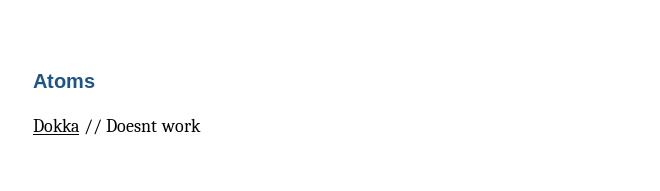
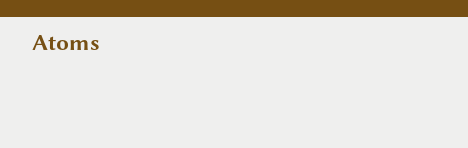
[33,118,202,135] // Dokka // Doesnt work -> (100, 42) none

